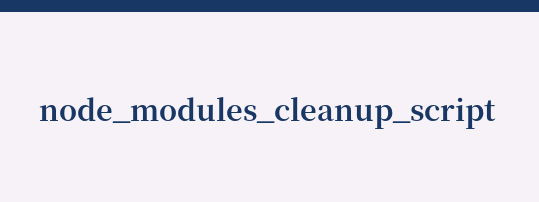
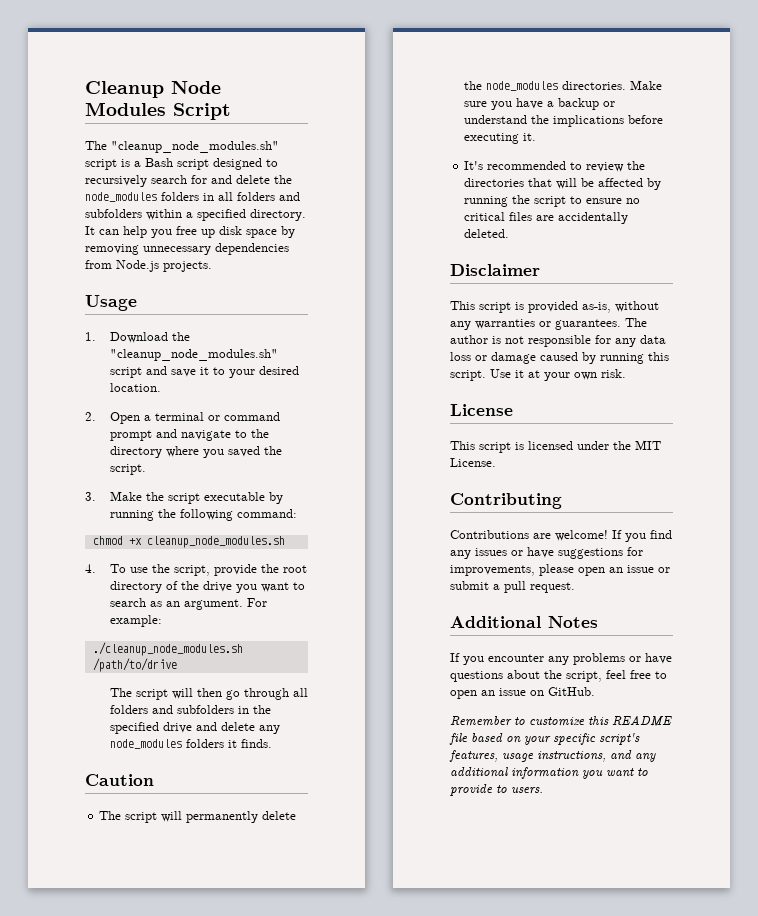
[39,97,496,129] node_modules_cleanup_script -> [85,81,221,98] [85,102,231,120] [85,141,279,153] [85,158,278,170] [85,175,292,187] [85,192,300,202] [85,209,306,221] [85,226,295,238] [85,243,289,255] [85,260,212,272] [85,295,137,311] [85,332,190,343] [109,349,278,361] [109,366,299,378] [109,383,161,392] [85,412,280,424] [109,429,269,441] [109,446,282,458] [109,464,146,475] [85,491,283,504] [109,509,297,521] [92,536,285,548] [85,564,307,576] [109,581,305,593] [109,598,267,610] [109,615,162,627] [92,642,243,656] [92,658,177,672] [109,688,308,700] [109,705,271,714] [109,722,280,734] [109,739,272,749] [85,774,154,786] [99,811,297,823] [464,80,663,91] [464,98,616,110] [464,115,664,127] [464,133,537,144] [464,161,646,172] [464,178,662,190] [464,195,641,207] [464,212,629,224] [464,229,510,238] [450,264,540,276] [450,301,659,313] [450,318,647,330] [450,335,666,347] [450,352,669,364] [450,369,626,381] [450,404,513,416] [450,440,661,453] [450,458,496,467] [450,493,562,509] [450,530,672,542] [450,547,643,559] [450,564,670,576] [450,581,575,593] [450,616,598,628] [450,653,672,665] [450,670,667,682] [450,687,595,699] [450,715,672,727] [449,733,640,745] [449,750,656,762] [450,767,648,779] [450,784,543,796] Cleanup Node Modules Script // The "cleanup_node_modules.sh" script is a Bash script designed to recursively search for and delete the node_modules folders in all folders and subfolders within a specified directory. It can help you free up disk space by removing unnecessary dependencies from Node.js projects. // Usage // 1. Download the "cleanup_node_modules.sh" script and save it to your desired location. // 2. Open a terminal or command prompt and navigate to the directory where you saved the script. // 3. Make the script executable by running the following command: // chmod +x cleanup_node_modules.sh // 4. To use the script, provide the root directory of the drive you want to search as an argument. For example: // ./cleanup_node_modules.sh /path/to/drive // The script will then go through all folders and subfolders in the specified drive and delete any node_modules folders it finds. // Caution // The script will permanently delete the node_modules directories. Make sure you have a backup or understand the implications before executing it. // It's recommended to review the directories that will be affected by running the script to ensure no critical files are accidentally deleted. // Disclaimer // This script is provided as-is, without any warranties or guarantees. The author is not responsible for any data loss or damage caused by running this script. Use it at your own risk. // License // This script is licensed under the MIT License. // Contributing // Contributions are welcome! If you find any issues or have suggestions for improvements, please open an issue or submit a pull request. // Additional Notes // If you encounter any problems or have questions about the script, feel free to open an issue on GitHub. // Remember to customize this README file based on your specific script's features, usage instructions, and any additional information you want to provide to users.

